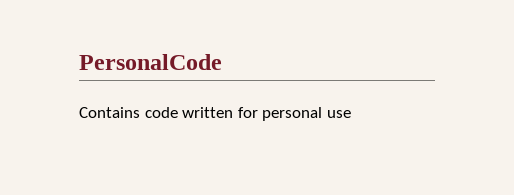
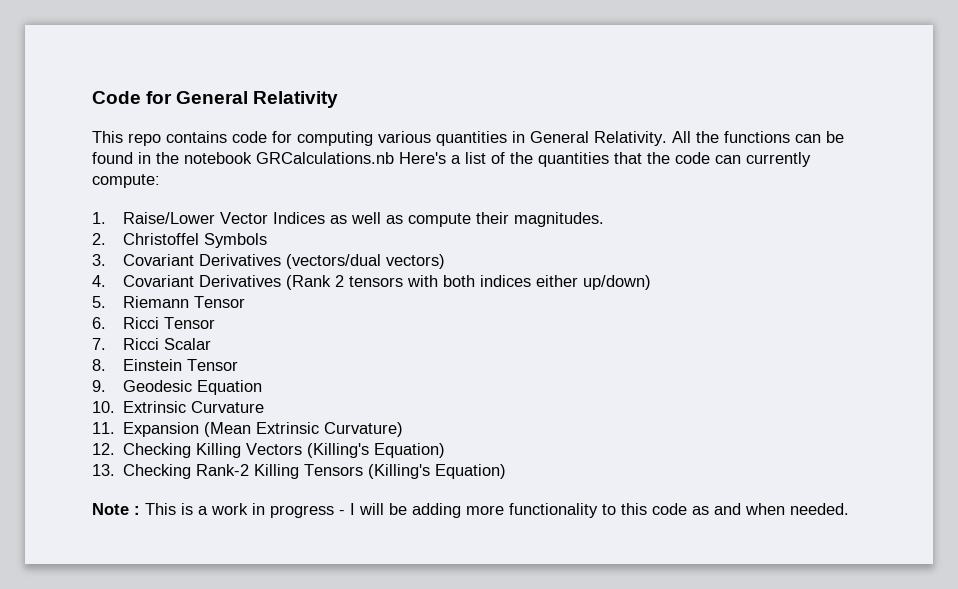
[79,54,222,70] [79,107,351,121] PersonalCode // Contains code written for personal use -> [92,91,339,108] [92,131,844,146] [92,152,811,167] [92,174,160,188] [92,212,604,227] [92,233,267,248] [92,254,445,269] [92,275,651,290] [92,296,245,308] [92,317,215,329] [92,338,211,350] [92,359,238,371] [92,380,262,395] [92,401,265,413] [92,422,404,437] [92,443,446,458] [92,464,507,479] [92,503,849,518] Code for General Relativity // This repo contains code for computing various quantities in General Relativity. All the functions can be found in the notebook GRCalculations.nb Here's a list of the quantities that the code can currently compute: // 1. Raise/Lower Vector Indices as well as compute their magnitudes. // 2. Christoffel Symbols // 3. Covariant Derivatives (vectors/dual vectors) // 4. Covariant Derivatives (Rank 2 tensors with both indices either up/down) // 5. Riemann Tensor // 6. Ricci Tensor // 7. Ricci Scalar // 8. Einstein Tensor // 9. Geodesic Equation // 10. Extrinsic Curvature // 11. Expansion (Mean Extrinsic Curvature) // 12. Checking Killing Vectors (Killing's Equation) // 13. Checking Rank-2 Killing Tensors (Killing's Equation) // Note : This is a work in progress - I will be adding more functionality to this code as and when needed.

